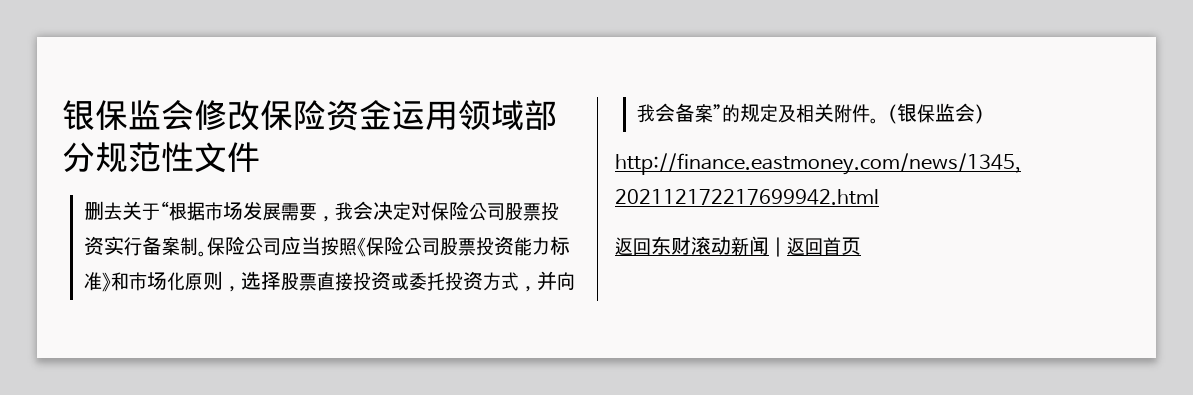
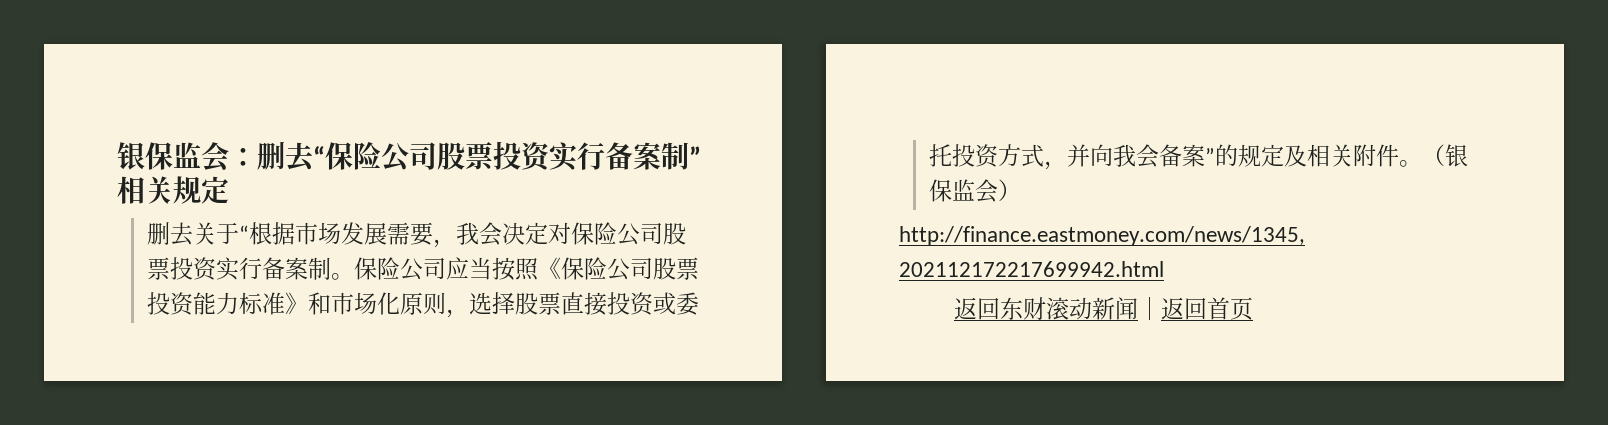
[62,100,557,131] [62,142,260,173] 银保监会修改保险资金运用领域部分规范性文件 -> [117,141,701,172] [117,176,229,204] 银保监会：删去“保险公司股票投资实行备案制”相关规定

